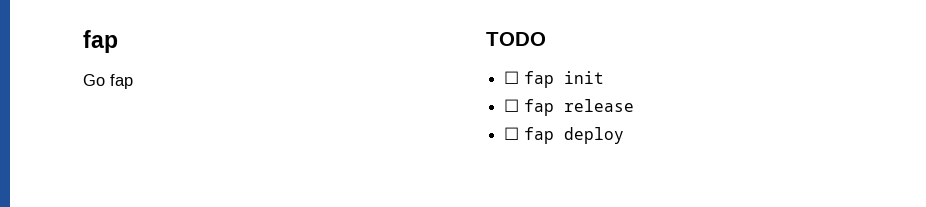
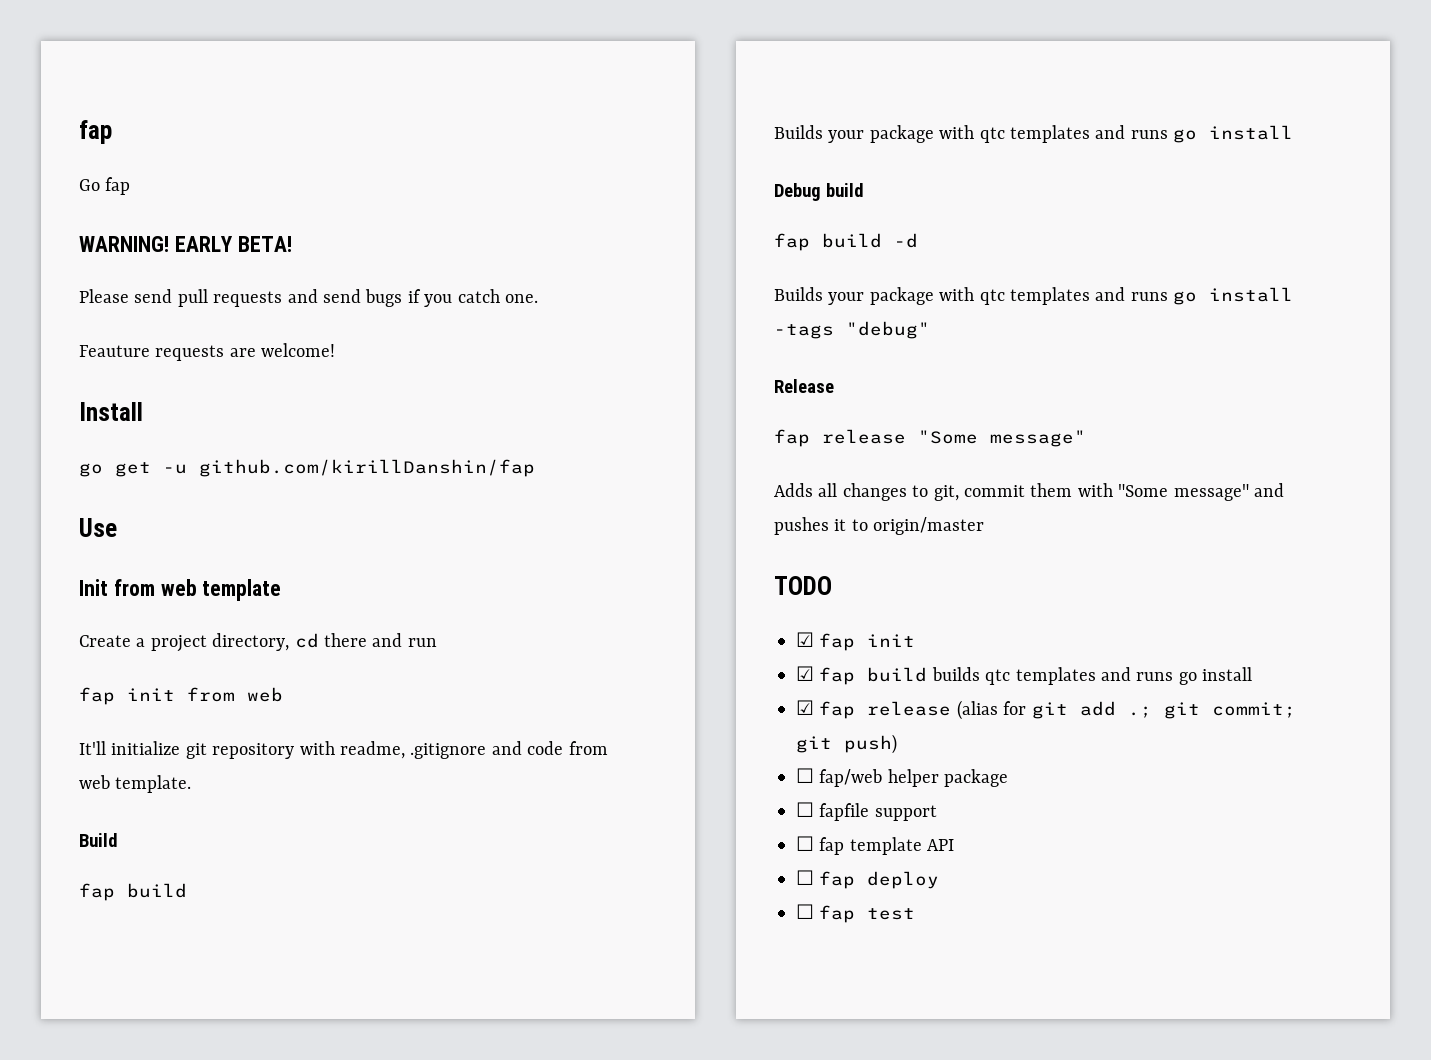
[486,32,546,46] [504,71,605,88] [504,99,635,116] TODO // ☐ fap init // ☐ fap release -> [79,236,292,252] [79,289,538,307] [79,343,336,361] [79,402,143,421] [79,459,535,477] [79,518,117,537] [79,579,282,601] [79,633,437,652] [79,687,283,705] [79,741,608,759] [79,775,192,793] [79,833,118,847] [79,883,187,901] [774,125,1294,143] [774,183,864,201] [774,233,918,251] [774,287,1294,305] [774,321,930,339] [774,379,834,393] [774,429,1086,447] [774,483,1284,501] [774,517,985,535] [774,576,832,595] [796,632,916,651] [796,666,1253,685] [796,700,1296,720] [796,734,897,754] [796,768,1009,787] [796,802,937,821] [796,836,955,855] WARNING! EARLY BETA! // Please send pull requests and send bugs if you catch one. // Feauture requests are welcome! // Install // go get -u github.com/kirillDanshin/fap // Use // Init from web template // Create a project directory, cd there and run // fap init from web // It'll initialize git repository with readme, .gitignore and code from web template. // Build // fap build // Builds your package with qtc templates and runs go install // Debug build // fap build -d // Builds your package with qtc templates and runs go install -tags "debug" // Release // fap release "Some message" // Adds all changes to git, commit them with "Some message" and pushes it to origin/master // TODO // ☑ fap init // ☑ fap build builds qtc templates and runs go install // ☑ fap release (alias for git add .; git commit; git push) // ☐ fap/web helper package // ☐ fapfile support // ☐ fap template API
(625, 135) none -> [796,904,916,923] // ☐ fap test

